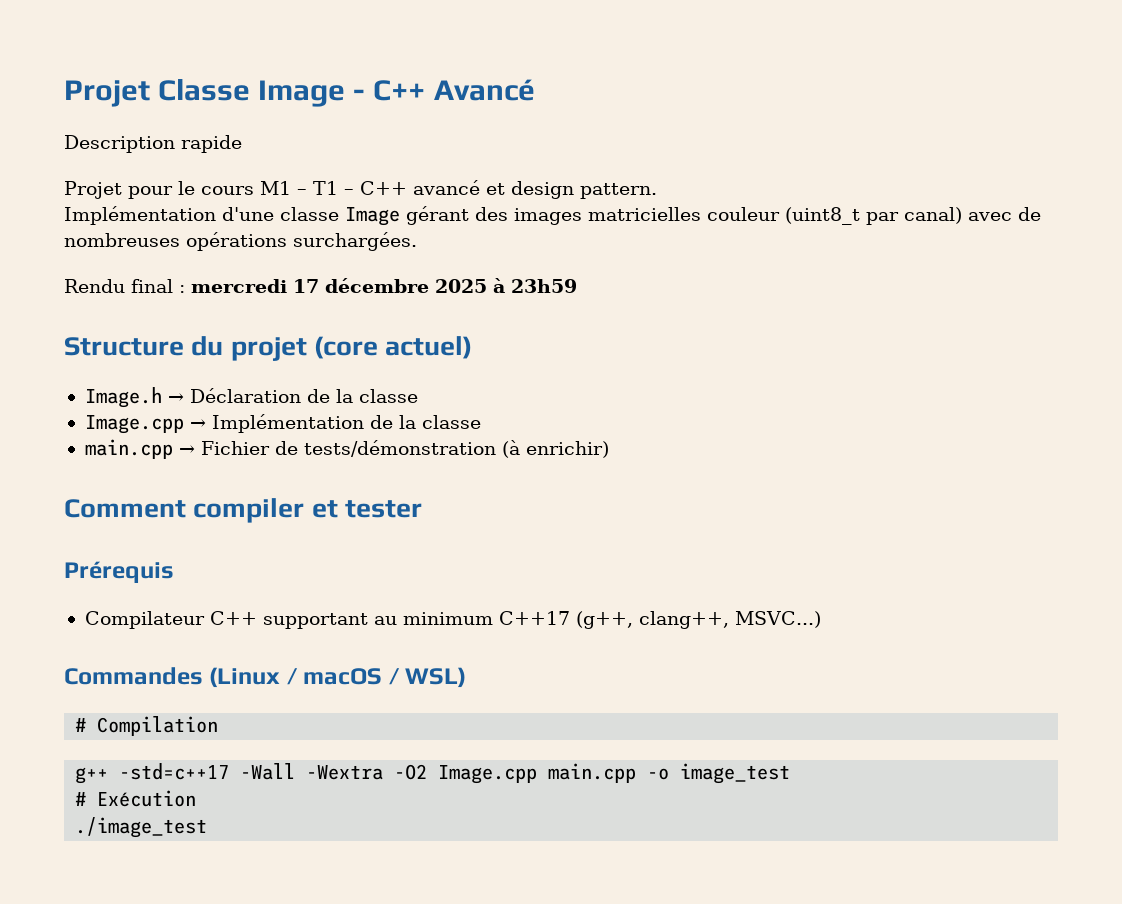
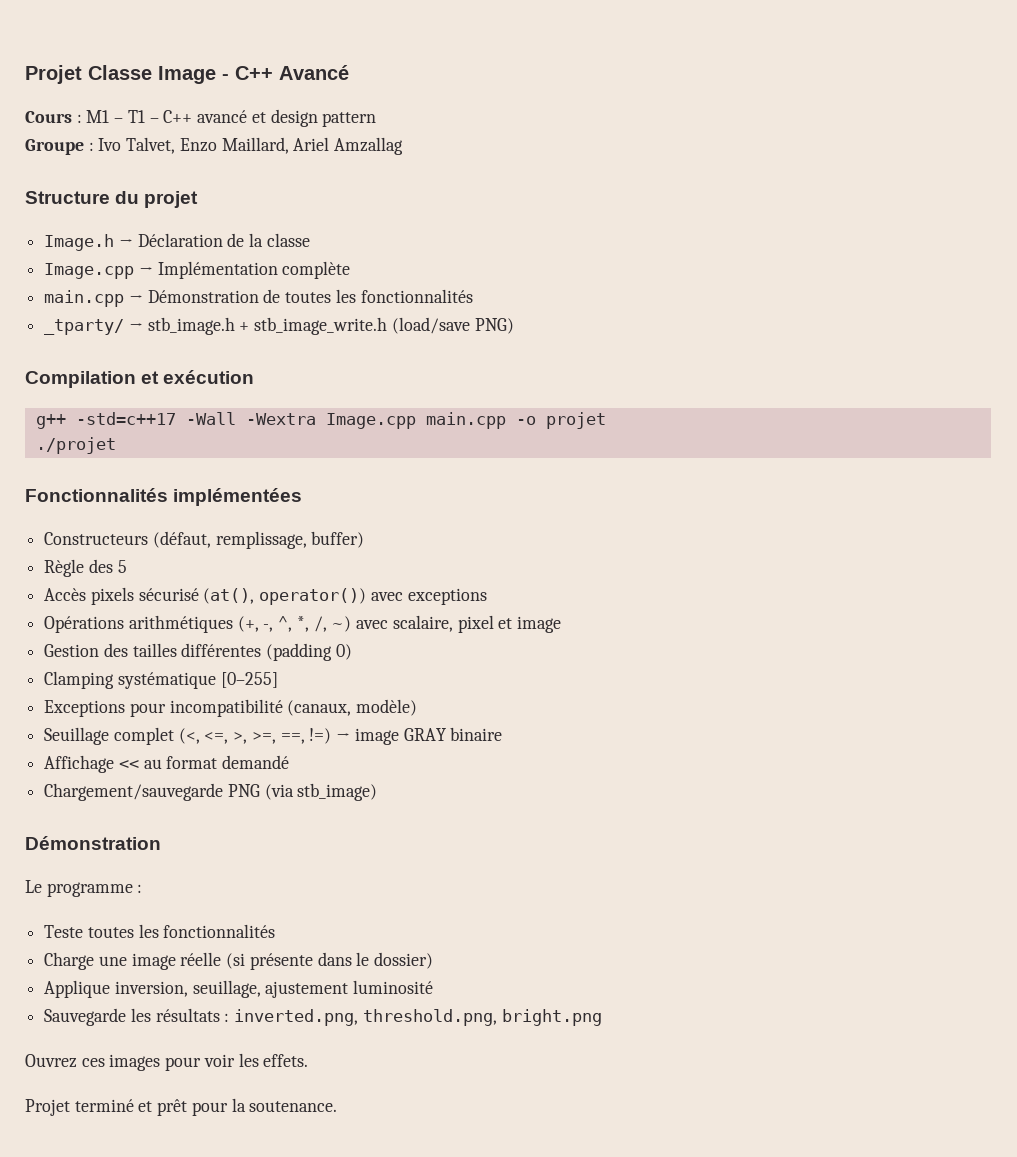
[64,135,242,153] [64,181,254,199] Description rapide // Projet pour le cours -> [25,111,82,123] Cours :
[580,183,657,199] [64,206,1041,226] [64,232,417,251] [64,278,577,293] pattern. // Implémentation d'une classe Image gérant des images matricielles couleur (uint8_t par canal) avec de nombreuses opérations surchargées. // Rendu final : mercredi 17 décembre 2025 à 23h59 -> [322,112,377,127] [25,137,404,155] pattern // Groupe : Ivo Talvet, Enzo Maillard, Ariel Amzallag
[313,336,473,359] (core actuel) -> (199, 199) none
[369,415,481,429] de la classe -> [282,261,351,279] complète
[200,440,609,458] [64,498,422,523] [64,561,174,583] [84,611,821,629] [64,667,467,688] [75,716,219,736] Fichier de tests/démonstration (à enrichir) // Comment compiler et tester // Prérequis // Compilateur C++ supportant au minimum C++17 (g++, clang++, MSVC...) // Commandes (Linux / macOS / WSL) // # Compilation -> [147,289,473,303] [44,317,514,335] [25,370,255,388] Démonstration de toutes les fonctionnalités // _tparty/ → stb_image.h + stb_image_write.h (load/save PNG) // Compilation et exécution
[394,764,428,780] -O2 -> (316, 419) none
[680,763,791,784] [75,790,197,807] [75,817,208,838] image_test // # Exécution // ./image_test -> [545,412,606,429] [35,437,116,454] [25,488,303,506] [44,531,365,549] [44,559,127,577] [44,587,487,605] [44,615,561,633] [44,643,352,661] [44,671,278,689] [44,699,418,717] [44,727,503,745] [44,755,290,773] [44,783,378,801] [25,836,161,850] [25,880,143,897] [44,924,276,938] [44,952,434,970] [44,980,434,998] [44,1008,602,1026] [25,1053,309,1071] [25,1098,338,1116] projet // ./projet // Fonctionnalités implémentées // Constructeurs (défaut, remplissage, buffer) // Règle des 5 // Accès pixels sécurisé (at(), operator()) avec exceptions // Opérations arithmétiques (+, -, ^, *, /, ~) avec scalaire, pixel et image // Gestion des tailles différentes (padding 0) // Clamping systématique [0–255] // Exceptions pour incompatibilité (canaux, modèle) // Seuillage complet (<, <=, >, >=, ==, !=) → image GRAY binaire // Affichage << au format demandé // Chargement/sauvegarde PNG (via stb_image) // Démonstration // Le programme : // Teste toutes les fonctionnalités // Charge une image réelle (si présente dans le dossier) // Applique inversion, seuillage, ajustement luminosité // Sauvegarde les résultats : inverted.png, threshold.png, bright.png // Ouvrez ces images pour voir les effets. // Projet terminé et prêt pour la soutenance.

